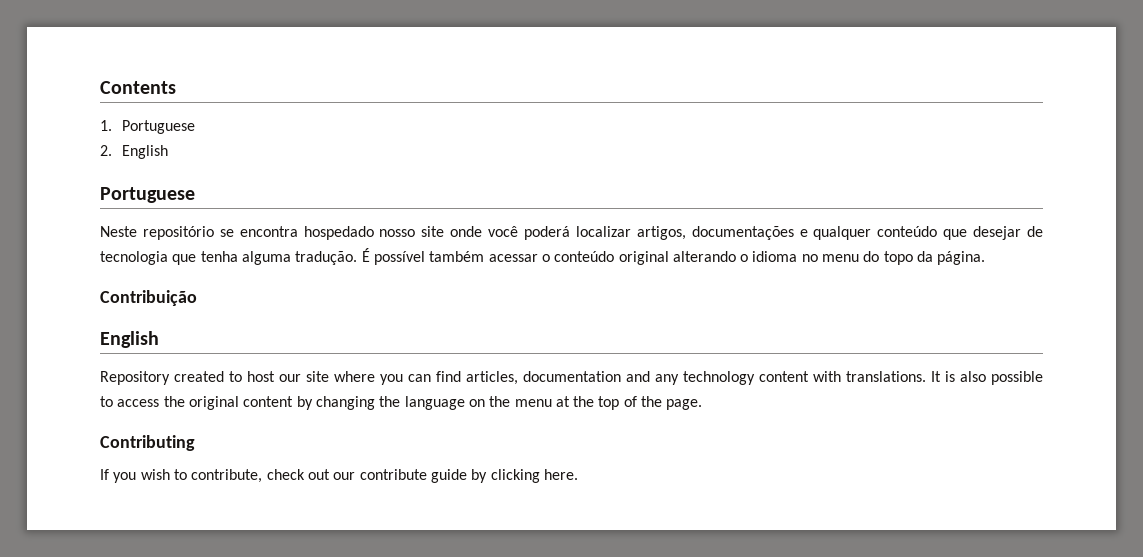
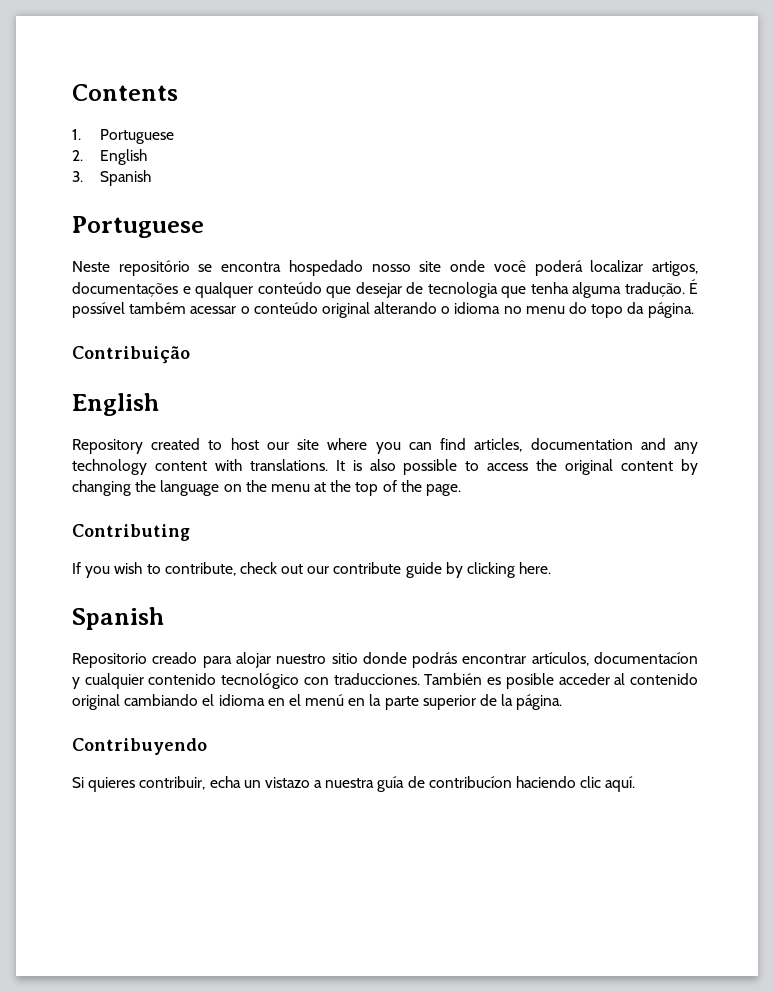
(168, 152) none -> [72,170,151,186] // 3. Spanish
(578, 474) none -> [72,607,164,630] [72,652,698,668] [72,673,698,689] [72,694,563,710] [72,738,207,755] [72,776,636,792] // Spanish // Repositorio creado para alojar nuestro sitio donde podrás encontrar artículos, documentacíon y cualquier contenido tecnológico con traducciones. También es posible acceder al contenido original cambiando el idioma en el menú en la parte superior de la página. // Contribuyendo // Si quieres contribuir, echa un vistazo a nuestra guía de contribucíon haciendo clic aquí.

